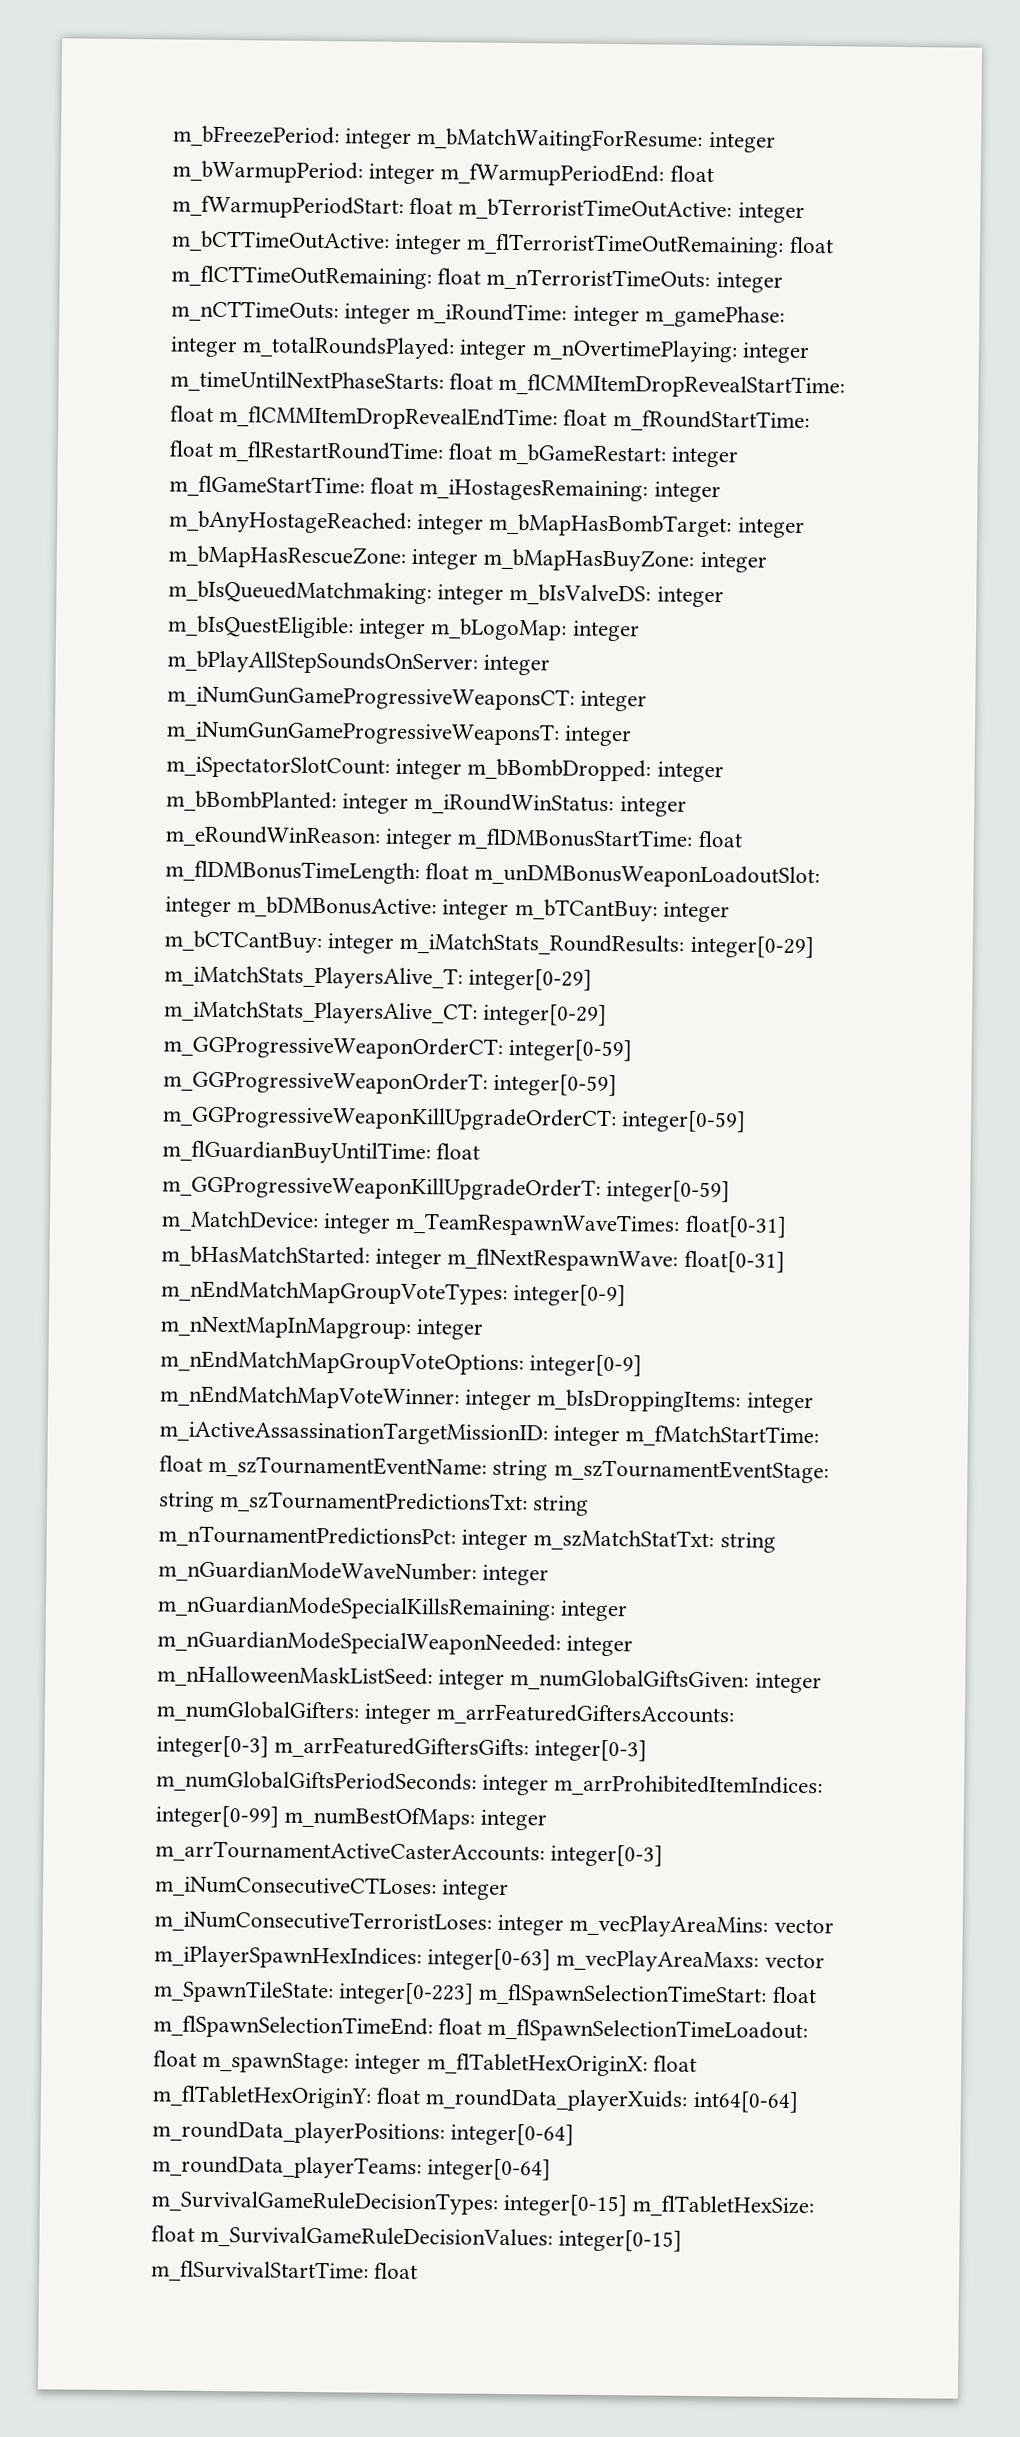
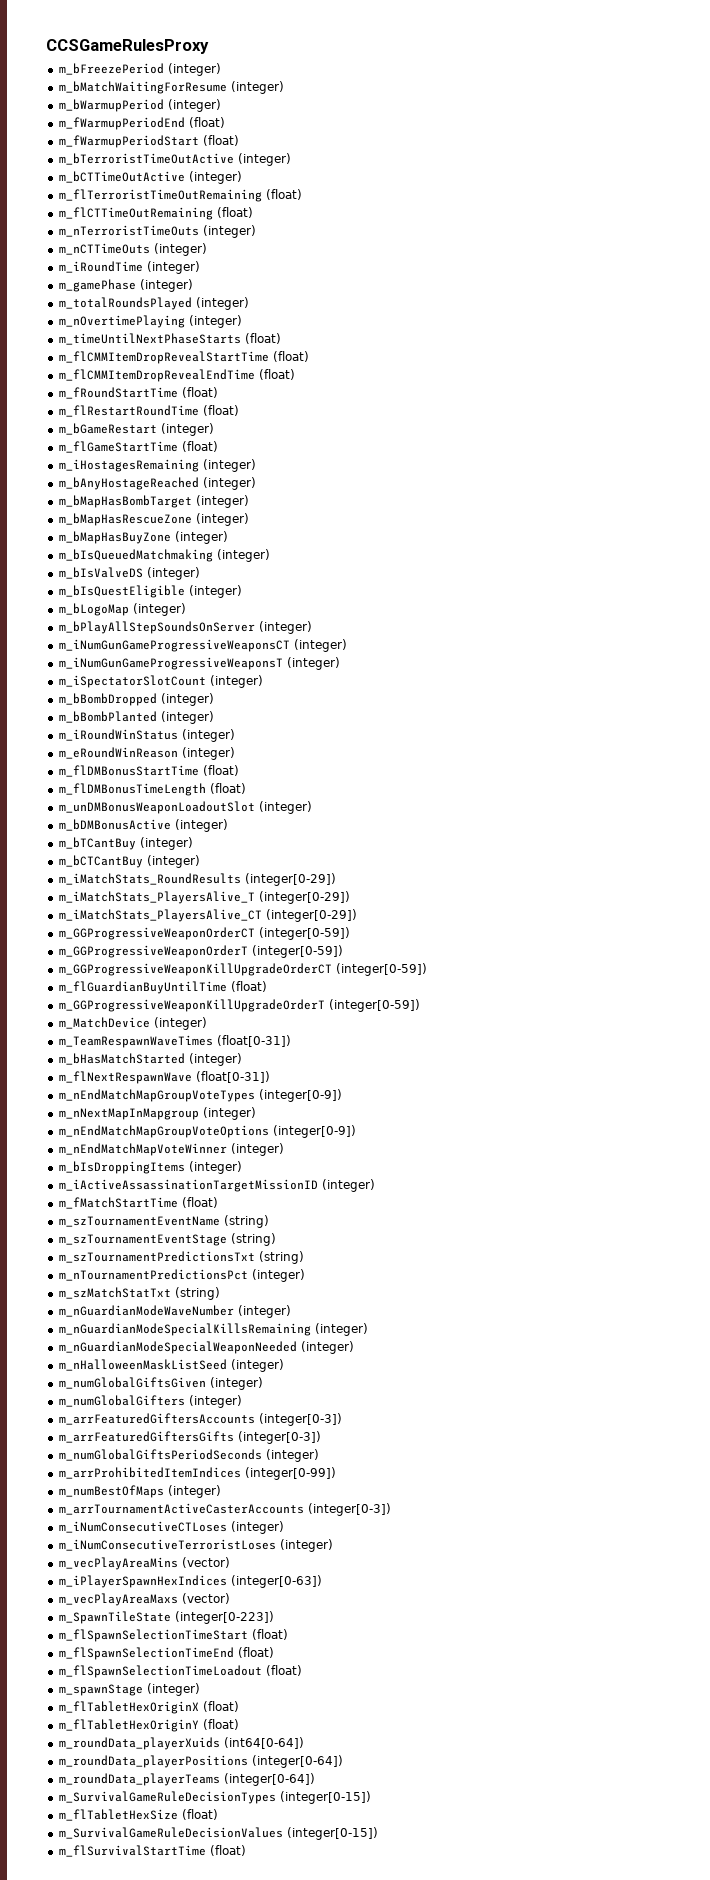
[173,125,776,153] [172,160,714,187] [172,195,805,223] [171,230,834,258] [171,265,783,293] [171,300,785,328] [170,336,810,364] [170,370,846,399] [170,405,810,433] [169,440,738,468] [169,475,721,503] [169,510,805,538] [168,545,767,573] [168,580,724,608] [167,615,640,642] [167,650,551,676] [167,685,648,712] [166,720,633,747] [166,755,724,783] [166,790,687,817] [165,825,742,851] [165,860,821,889] [165,896,730,923] [164,930,814,959] [164,965,593,991] [164,1000,608,1026] [163,1035,633,1062] [163,1070,618,1097] [162,1105,747,1133] [162,1140,481,1165] [162,1175,731,1203] [161,1210,787,1238] [161,1245,785,1273] [161,1280,627,1307] [160,1316,484,1340] [160,1350,643,1377] [160,1385,814,1414] [159,1420,820,1448] [159,1455,829,1484] [158,1491,590,1516] [158,1525,776,1553] [158,1560,550,1586] [157,1595,629,1622] [157,1630,634,1657] [157,1665,822,1694] [156,1700,735,1727] [156,1735,648,1762] [156,1770,824,1798] [155,1805,548,1831] [155,1840,664,1867] [155,1875,510,1901] [154,1910,834,1938] [154,1945,825,1973] [153,1980,817,2008] [153,2015,809,2044] [153,2050,697,2077] [152,2085,799,2114] [152,2120,575,2146] [152,2155,552,2181] [151,2190,815,2218] [151,2225,683,2252] [151,2260,419,2283] m_bFreezePeriod: integer m_bMatchWaitingForResume: integer m_bWarmupPeriod: integer m_fWarmupPeriodEnd: float m_fWarmupPeriodStart: float m_bTerroristTimeOutActive: integer m_bCTTimeOutActive: integer m_flTerroristTimeOutRemaining: float m_flCTTimeOutRemaining: float m_nTerroristTimeOuts: integer m_nCTTimeOuts: integer m_iRoundTime: integer m_gamePhase: integer m_totalRoundsPlayed: integer m_nOvertimePlaying: integer m_timeUntilNextPhaseStarts: float m_flCMMItemDropRevealStartTime: float m_flCMMItemDropRevealEndTime: float m_fRoundStartTime: float m_flRestartRoundTime: float m_bGameRestart: integer m_flGameStartTime: float m_iHostagesRemaining: integer m_bAnyHostageReached: integer m_bMapHasBombTarget: integer m_bMapHasRescueZone: integer m_bMapHasBuyZone: integer m_bIsQueuedMatchmaking: integer m_bIsValveDS: integer m_bIsQuestEligible: integer m_bLogoMap: integer m_bPlayAllStepSoundsOnServer: integer m_iNumGunGameProgressiveWeaponsCT: integer m_iNumGunGameProgressiveWeaponsT: integer m_iSpectatorSlotCount: integer m_bBombDropped: integer m_bBombPlanted: integer m_iRoundWinStatus: integer m_eRoundWinReason: integer m_flDMBonusStartTime: float m_flDMBonusTimeLength: float m_unDMBonusWeaponLoadoutSlot: integer m_bDMBonusActive: integer m_bTCantBuy: integer m_bCTCantBuy: integer m_iMatchStats_RoundResults: integer[0-29] m_iMatchStats_PlayersAlive_T: integer[0-29] m_iMatchStats_PlayersAlive_CT: integer[0-29] m_GGProgressiveWeaponOrderCT: integer[0-59] m_GGProgressiveWeaponOrderT: integer[0-59] m_GGProgressiveWeaponKillUpgradeOrderCT: integer[0-59] m_flGuardianBuyUntilTime: float m_GGProgressiveWeaponKillUpgradeOrderT: integer[0-59] m_MatchDevice: integer m_TeamRespawnWaveTimes: float[0-31] m_bHasMatchStarted: integer m_flNextRespawnWave: float[0-31] m_nEndMatchMapGroupVoteTypes: integer[0-9] m_nNextMapInMapgroup: integer m_nEndMatchMapGroupVoteOptions: integer[0-9] m_nEndMatchMapVoteWinner: integer m_bIsDroppingItems: integer m_iActiveAssassinationTargetMissionID: integer m_fMatchStartTime: float m_szTournamentEventName: string m_szTournamentEventStage: string m_szTournamentPredictionsTxt: string m_nTournamentPredictionsPct: integer m_szMatchStatTxt: string m_nGuardianModeWaveNumber: integer m_nGuardianModeSpecialKillsRemaining: integer m_nGuardianModeSpecialWeaponNeeded: integer m_nHalloweenMaskListSeed: integer m_numGlobalGiftsGiven: integer m_numGlobalGifters: integer m_arrFeaturedGiftersAccounts: integer[0-3] m_arrFeaturedGiftersGifts: integer[0-3] m_numGlobalGiftsPeriodSeconds: integer m_arrProhibitedItemIndices: integer[0-99] m_numBestOfMaps: integer m_arrTournamentActiveCasterAccounts: integer[0-3] m_iNumConsecutiveCTLoses: integer m_iNumConsecutiveTerroristLoses: integer m_vecPlayAreaMins: vector m_iPlayerSpawnHexIndices: integer[0-63] m_vecPlayAreaMaxs: vector m_SpawnTileState: integer[0-223] m_flSpawnSelectionTimeStart: float m_flSpawnSelectionTimeEnd: float m_flSpawnSelectionTimeLoadout: float m_spawnStage: integer m_flTabletHexOriginX: float m_flTabletHexOriginY: float m_roundData_playerXuids: int64[0-64] m_roundData_playerPositions: integer[0-64] m_roundData_playerTeams: integer[0-64] m_SurvivalGameRuleDecisionTypes: integer[0-15] m_flTabletHexSize: float m_SurvivalGameRuleDecisionValues: integer[0-15] m_flSurvivalStartTime: float -> [46,39,209,54] [58,63,221,76] [58,81,284,94] [58,99,221,112] [58,117,225,130] [58,135,239,148] [58,153,291,166] [58,171,242,184] [58,189,302,202] [58,207,253,220] [58,225,256,238] [58,243,207,256] [58,261,200,274] [58,279,193,292] [58,297,249,310] [58,315,242,328] [58,333,281,345] [58,351,309,364] [58,369,295,382] [58,387,218,399] [58,405,239,417] [58,423,214,436] [58,441,218,453] [58,459,256,472] [58,477,256,490] [58,495,249,508] [58,513,249,526] [58,531,228,544] [58,549,270,562] [58,567,200,580] [58,585,242,598] [58,603,186,616] [58,621,312,634] [58,639,347,652] [58,657,340,670] [58,675,263,688] [58,693,214,706] [58,711,214,724] [58,729,235,742] [58,747,235,760] [58,765,239,777] [58,783,246,796] [58,801,312,814] [58,819,228,832] [58,837,193,850] [58,855,200,868] [58,873,336,886] [58,891,350,904] [58,909,357,922] [58,927,350,940] [58,945,343,958] [58,963,427,976] [58,981,267,994] [58,999,420,1012] [58,1017,207,1030] [58,1035,291,1048] [58,1053,242,1066] [58,1071,270,1084] [58,1089,342,1102] [58,1107,256,1120] [58,1125,356,1138] [58,1143,284,1156] [58,1161,242,1174] [58,1179,375,1192] [58,1197,218,1209] [58,1215,269,1228] [58,1233,276,1246] [58,1251,304,1264] [58,1269,305,1282] [58,1287,220,1300] [58,1305,291,1318] [58,1323,368,1336] [58,1341,354,1354] [58,1359,284,1372] [58,1377,263,1390] [58,1395,242,1408] [58,1413,342,1426] [58,1431,321,1444] [58,1449,319,1462] [58,1467,336,1480] [58,1485,221,1498] [58,1503,391,1516] [58,1521,284,1534] [58,1539,333,1552] [58,1557,230,1570] [58,1575,322,1588] [58,1593,230,1606] [58,1611,274,1624] [58,1629,288,1642] [58,1647,274,1660] [58,1665,302,1678] [58,1683,200,1696] [58,1701,239,1714] [58,1719,239,1732] [58,1737,304,1750] [58,1755,343,1768] [58,1773,315,1786] [58,1791,371,1804] [58,1809,218,1821] [58,1827,378,1840] [58,1845,246,1857] CCSGameRulesProxy // m_bFreezePeriod (integer) // m_bMatchWaitingForResume (integer) // m_bWarmupPeriod (integer) // m_fWarmupPeriodEnd (float) // m_fWarmupPeriodStart (float) // m_bTerroristTimeOutActive (integer) // m_bCTTimeOutActive (integer) // m_flTerroristTimeOutRemaining (float) // m_flCTTimeOutRemaining (float) // m_nTerroristTimeOuts (integer) // m_nCTTimeOuts (integer) // m_iRoundTime (integer) // m_gamePhase (integer) // m_totalRoundsPlayed (integer) // m_nOvertimePlaying (integer) // m_timeUntilNextPhaseStarts (float) // m_flCMMItemDropRevealStartTime (float) // m_flCMMItemDropRevealEndTime (float) // m_fRoundStartTime (float) // m_flRestartRoundTime (float) // m_bGameRestart (integer) // m_flGameStartTime (float) // m_iHostagesRemaining (integer) // m_bAnyHostageReached (integer) // m_bMapHasBombTarget (integer) // m_bMapHasRescueZone (integer) // m_bMapHasBuyZone (integer) // m_bIsQueuedMatchmaking (integer) // m_bIsValveDS (integer) // m_bIsQuestEligible (integer) // m_bLogoMap (integer) // m_bPlayAllStepSoundsOnServer (integer) // m_iNumGunGameProgressiveWeaponsCT (integer) // m_iNumGunGameProgressiveWeaponsT (integer) // m_iSpectatorSlotCount (integer) // m_bBombDropped (integer) // m_bBombPlanted (integer) // m_iRoundWinStatus (integer) // m_eRoundWinReason (integer) // m_flDMBonusStartTime (float) // m_flDMBonusTimeLength (float) // m_unDMBonusWeaponLoadoutSlot (integer) // m_bDMBonusActive (integer) // m_bTCantBuy (integer) // m_bCTCantBuy (integer) // m_iMatchStats_RoundResults (integer[0-29]) // m_iMatchStats_PlayersAlive_T (integer[0-29]) // m_iMatchStats_PlayersAlive_CT (integer[0-29]) // m_GGProgressiveWeaponOrderCT (integer[0-59]) // m_GGProgressiveWeaponOrderT (integer[0-59]) // m_GGProgressiveWeaponKillUpgradeOrderCT (integer[0-59]) // m_flGuardianBuyUntilTime (float) // m_GGProgressiveWeaponKillUpgradeOrderT (integer[0-59]) // m_MatchDevice (integer) // m_TeamRespawnWaveTimes (float[0-31]) // m_bHasMatchStarted (integer) // m_flNextRespawnWave (float[0-31]) // m_nEndMatchMapGroupVoteTypes (integer[0-9]) // m_nNextMapInMapgroup (integer) // m_nEndMatchMapGroupVoteOptions (integer[0-9]) // m_nEndMatchMapVoteWinner (integer) // m_bIsDroppingItems (integer) // m_iActiveAssassinationTargetMissionID (integer) // m_fMatchStartTime (float) // m_szTournamentEventName (string) // m_szTournamentEventStage (string) // m_szTournamentPredictionsTxt (string) // m_nTournamentPredictionsPct (integer) // m_szMatchStatTxt (string) // m_nGuardianModeWaveNumber (integer) // m_nGuardianModeSpecialKillsRemaining (integer) // m_nGuardianModeSpecialWeaponNeeded (integer) // m_nHalloweenMaskListSeed (integer) // m_numGlobalGiftsGiven (integer) // m_numGlobalGifters (integer) // m_arrFeaturedGiftersAccounts (integer[0-3]) // m_arrFeaturedGiftersGifts (integer[0-3]) // m_numGlobalGiftsPeriodSeconds (integer) // m_arrProhibitedItemIndices (integer[0-99]) // m_numBestOfMaps (integer) // m_arrTournamentActiveCasterAccounts (integer[0-3]) // m_iNumConsecutiveCTLoses (integer) // m_iNumConsecutiveTerroristLoses (integer) // m_vecPlayAreaMins (vector) // m_iPlayerSpawnHexIndices (integer[0-63]) // m_vecPlayAreaMaxs (vector) // m_SpawnTileState (integer[0-223]) // m_flSpawnSelectionTimeStart (float) // m_flSpawnSelectionTimeEnd (float) // m_flSpawnSelectionTimeLoadout (float) // m_spawnStage (integer) // m_flTabletHexOriginX (float) // m_flTabletHexOriginY (float) // m_roundData_playerXuids (int64[0-64]) // m_roundData_playerPositions (integer[0-64]) // m_roundData_playerTeams (integer[0-64]) // m_SurvivalGameRuleDecisionTypes (integer[0-15]) // m_flTabletHexSize (float) // m_SurvivalGameRuleDecisionValues (integer[0-15]) // m_flSurvivalStartTime (float)

